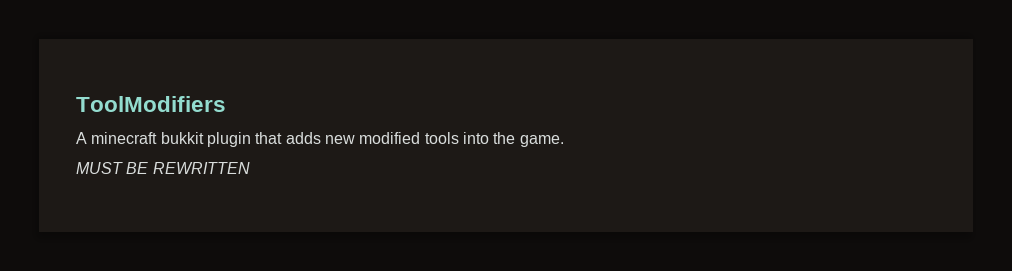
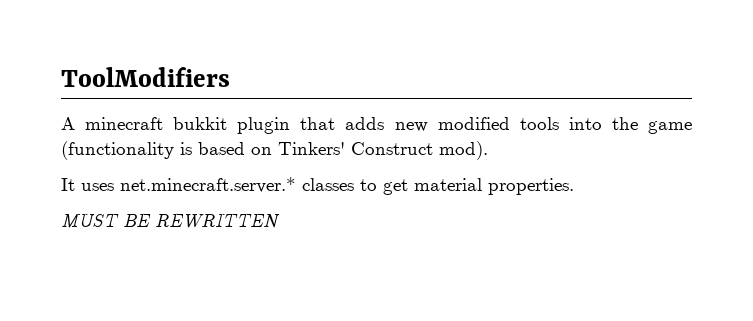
[519,135,564,147] game. -> [648,121,692,134] [61,141,488,160] [61,177,574,195] game (functionality is based on Tinkers' Construct mod). // It uses net.minecraft.server.* classes to get material properties.

